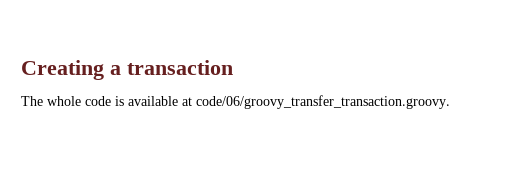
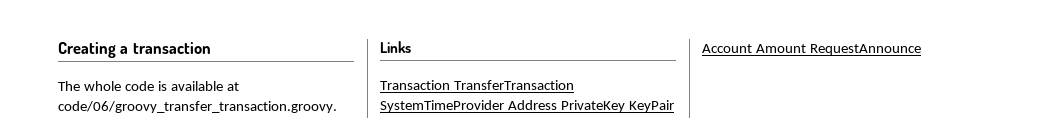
(450, 102) none -> [380,41,411,53] [380,80,574,90] [380,100,674,112] [702,44,921,55] // Links // Transaction TransferTransaction SystemTimeProvider Address PrivateKey KeyPair Account Amount RequestAnnounce

